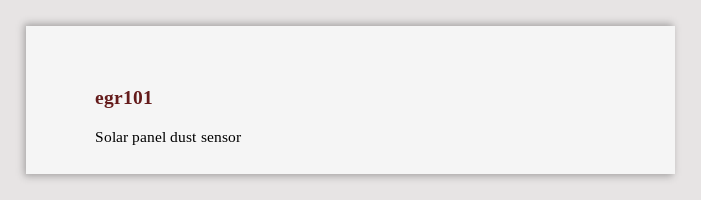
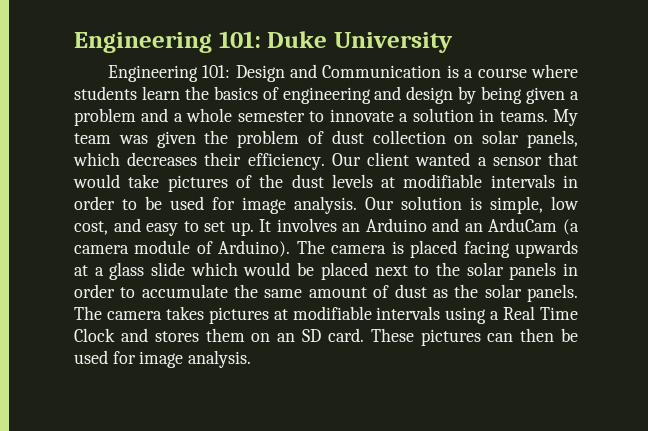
[95,91,153,108] [95,132,242,145] egr101 // Solar panel dust sensor -> [74,31,453,53] [107,64,578,82] [74,86,580,104] [74,108,578,126] [74,130,578,148] [73,152,578,170] [73,174,578,192] [74,196,579,214] [74,218,580,236] [74,240,579,258] [74,262,578,280] [74,284,579,302] [74,306,578,324] [74,328,578,346] [74,350,252,368] Engineering 101: Duke University // Engineering 101: Design and Communication is a course where students learn the basics of engineering and design by being given a problem and a whole semester to innovate a solution in teams. My team was given the problem of dust collection on solar panels, which decreases their efficiency. Our client wanted a sensor that would take pictures of the dust levels at modifiable intervals in order to be used for image analysis. Our solution is simple, low cost, and easy to set up. It involves an Arduino and an ArduCam (a camera module of Arduino). The camera is placed facing upwards at a glass slide which would be placed next to the solar panels in order to accumulate the same amount of dust as the solar panels. The camera takes pictures at modifiable intervals using a Real Time Clock and stores them on an SD card. These pictures can then be used for image analysis.

